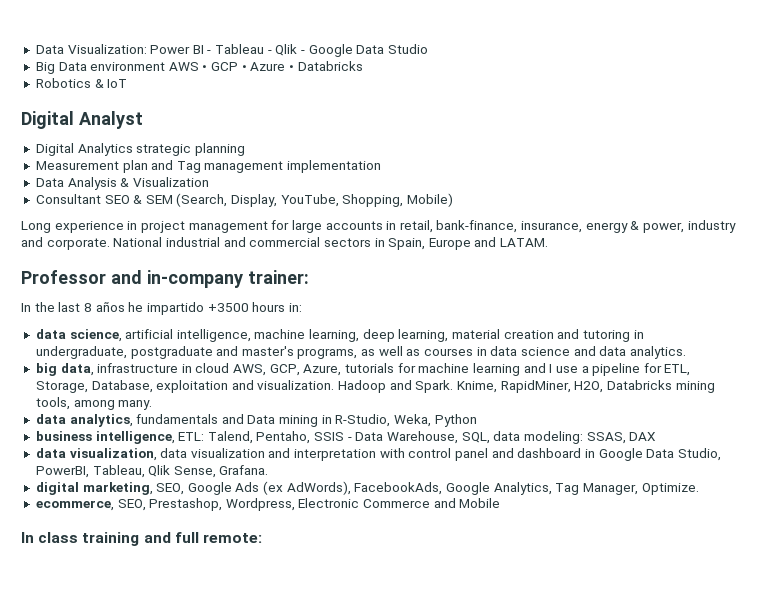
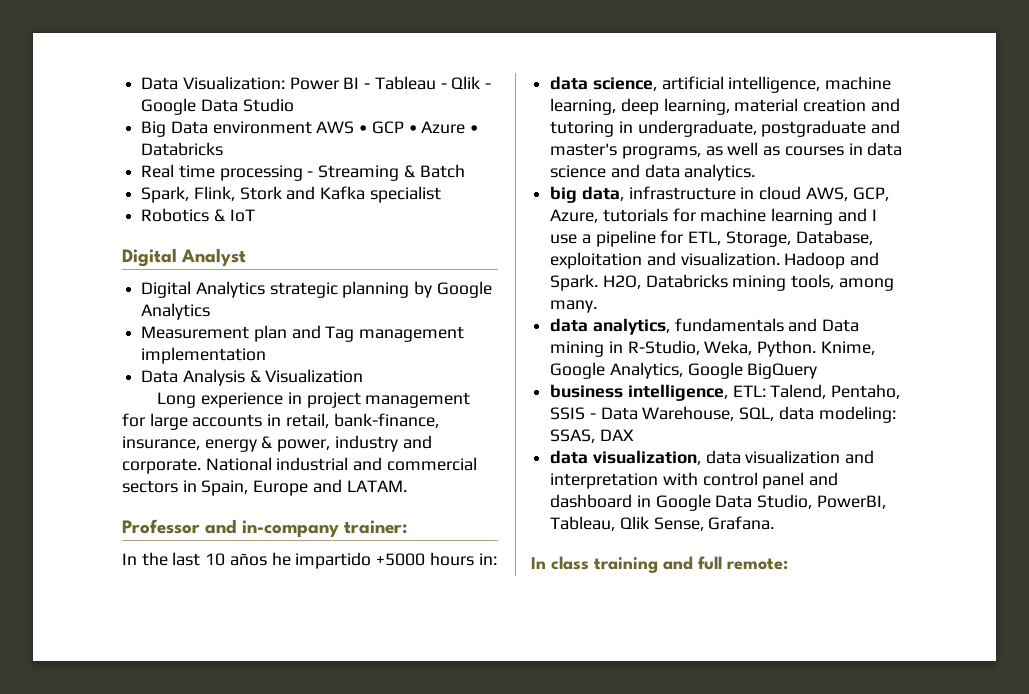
(363, 66) none -> [141,164,465,181] [141,186,441,203] // Real time processing - Streaming & Batch // Spark, Flink, Stork and Kafka specialist
(245, 149) none -> [414,281,492,298] [141,303,211,320] by Google Analytics
[35,193,454,207] // Consultant SEO & SEM (Search, Display, YouTube, Shopping, Mobile) -> (364, 376) none
[83,303,92,312] 8 -> [205,553,226,566] 10
[207,303,249,312] +3500 -> [376,553,426,566] +5000
[457,380,571,393] Knime, RapidMiner, -> (599, 282) none
[434,414,477,427] Python -> [757,340,875,357] [550,362,818,379] Python. Knime, Google Analytics, Google BigQuery
[35,481,699,495] [35,498,501,511] // digital marketing, SEO, Google Ads (ex AdWords), FacebookAds, Google Analytics, Tag Manager, Optimize. // ecommerce, SEO, Prestashop, Wordpress, Electronic Commerce and Mobile -> (775, 523) none

